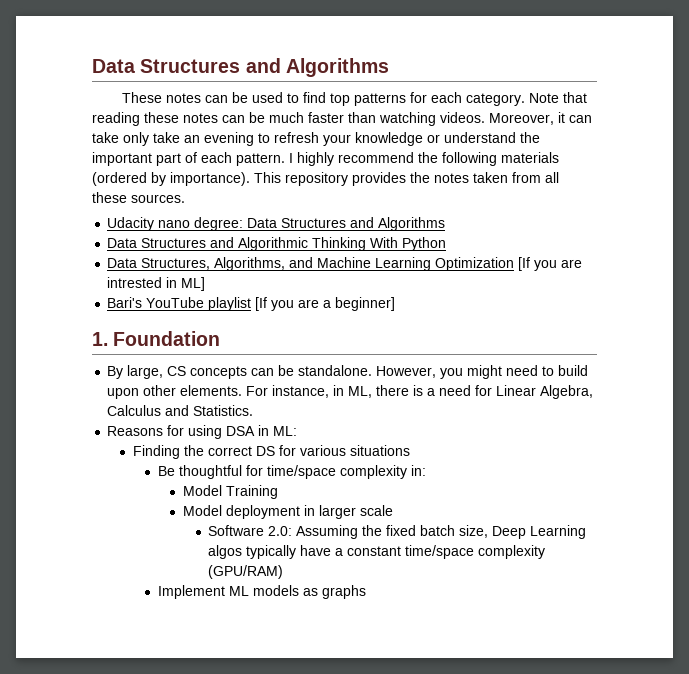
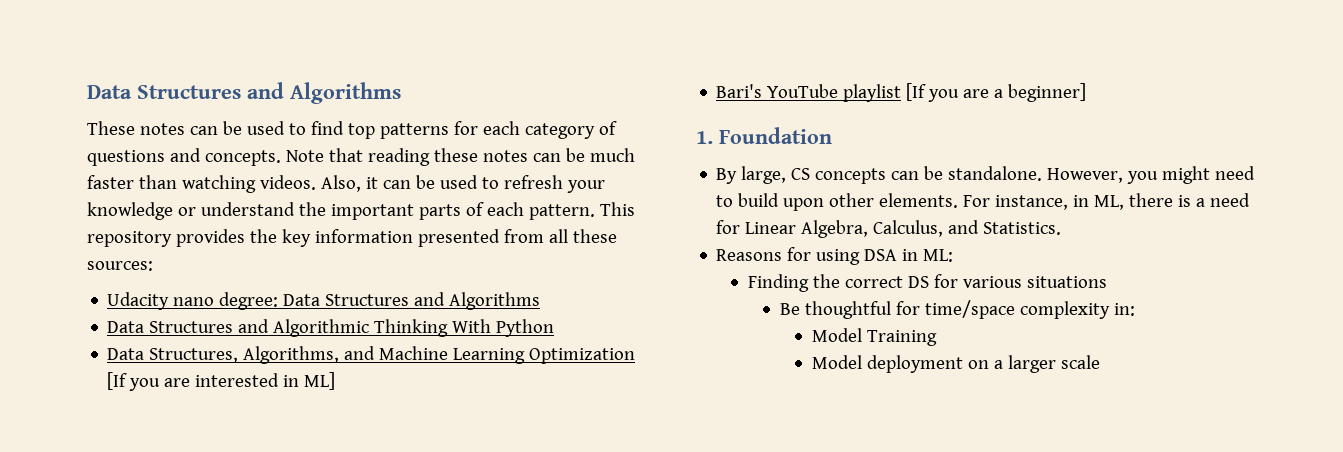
[465,93,525,106] category. -> [524,121,617,139] [87,148,281,166] category of questions and concepts.
[489,113,554,125] Moreover, -> [320,175,361,192] Also,
[92,132,254,146] take only take an evening -> [415,175,478,189] be used
[156,153,181,166] part -> [418,204,461,220] parts
[289,152,559,166] [92,172,250,186] I highly recommend the following materials (ordered by importance). -> (595, 212) none
[434,172,508,183] notes taken -> [281,229,500,247] key information presented
[131,194,185,203] sources. -> [87,261,153,271] sources:
[107,277,163,288] intrested -> [195,373,280,387] interested
[107,405,162,416] Calculus -> [873,220,944,237] Calculus,
[304,505,316,516] in -> [967,360,1003,369] on a
[208,525,587,539] [208,545,546,559] [208,565,284,579] [157,585,366,599] // Software 2.0: Assuming the fixed batch size, Deep Learning algos typically have a constant time/space complexity (GPU/RAM) // Implement ML models as graphs -> (1100, 362) none

